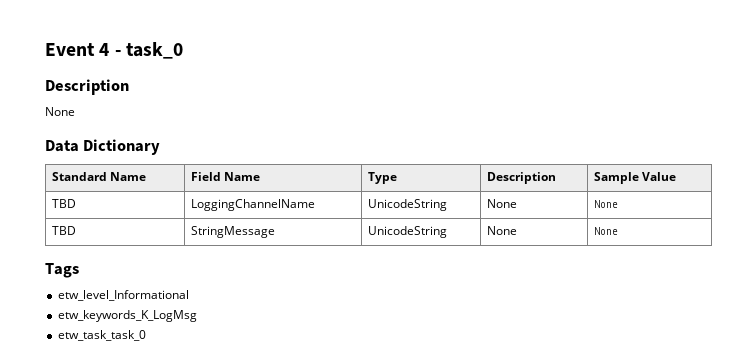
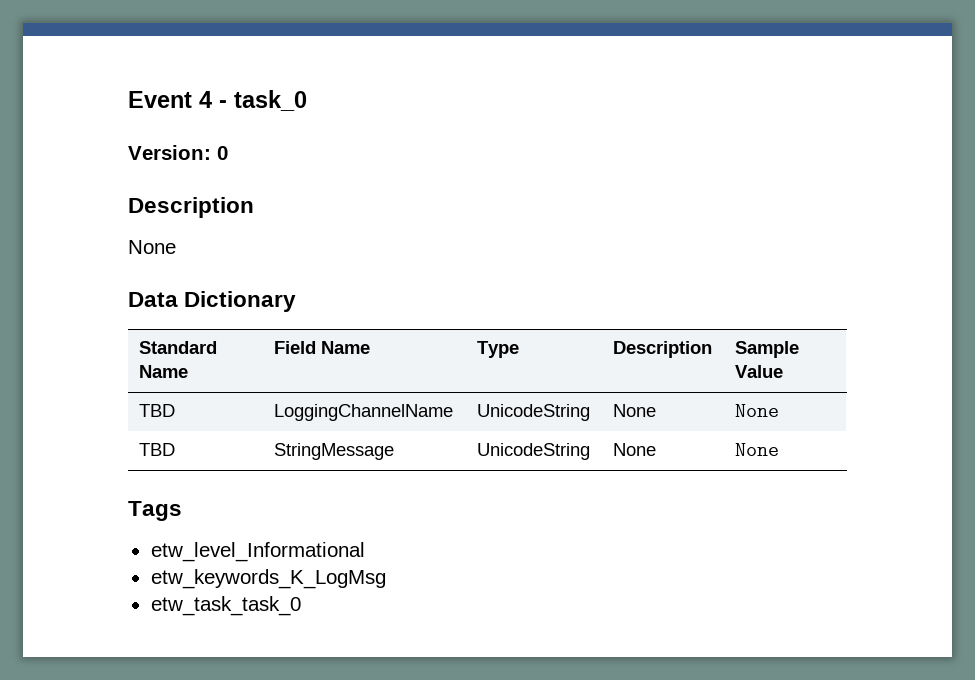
(183, 50) none -> [128,145,228,160] // Version: 0

